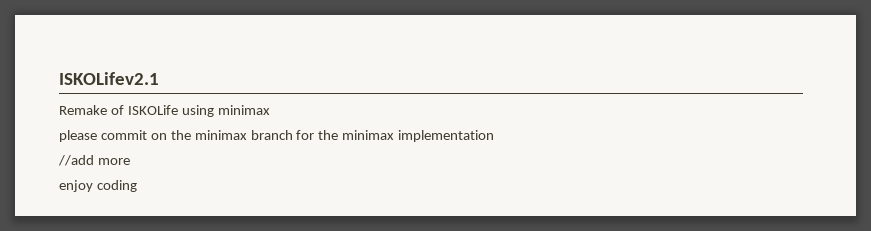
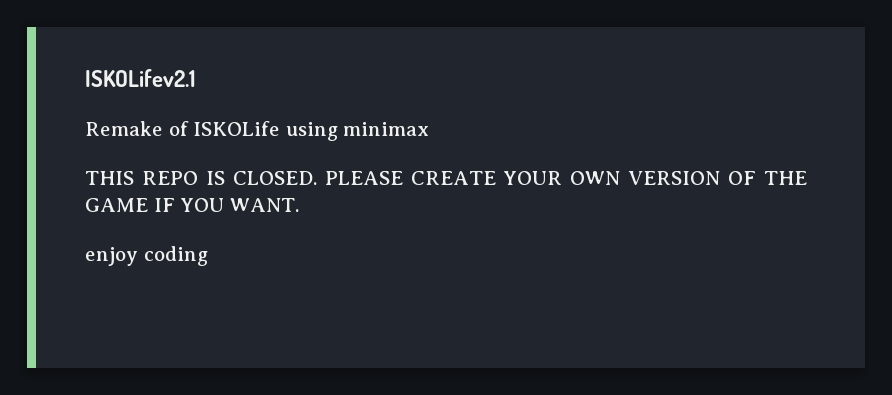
[59,130,495,142] [58,155,130,166] please commit on the minimax branch for the minimax implementation // //add more -> [85,171,807,185] [85,198,299,212] THIS REPO IS CLOSED. PLEASE CREATE YOUR OWN VERSION OF THE GAME IF YOU WANT.

